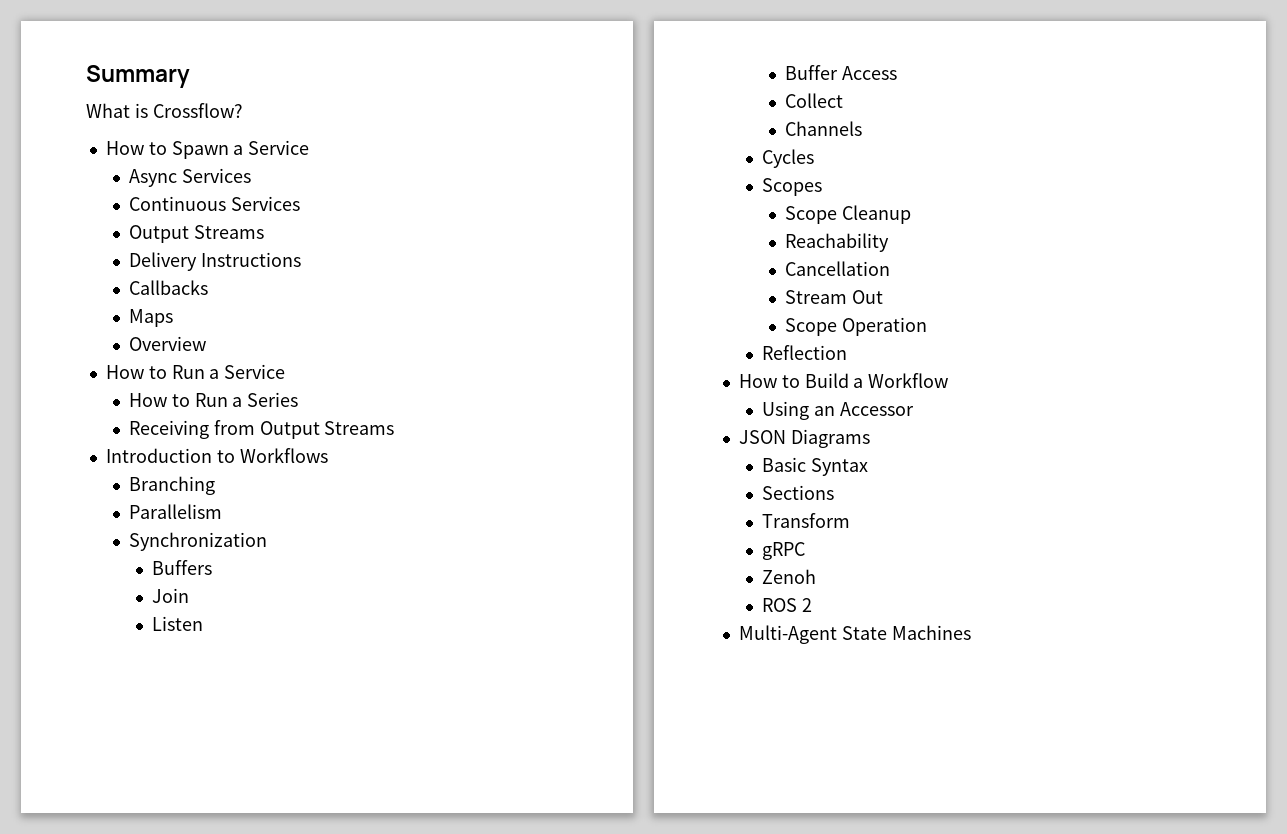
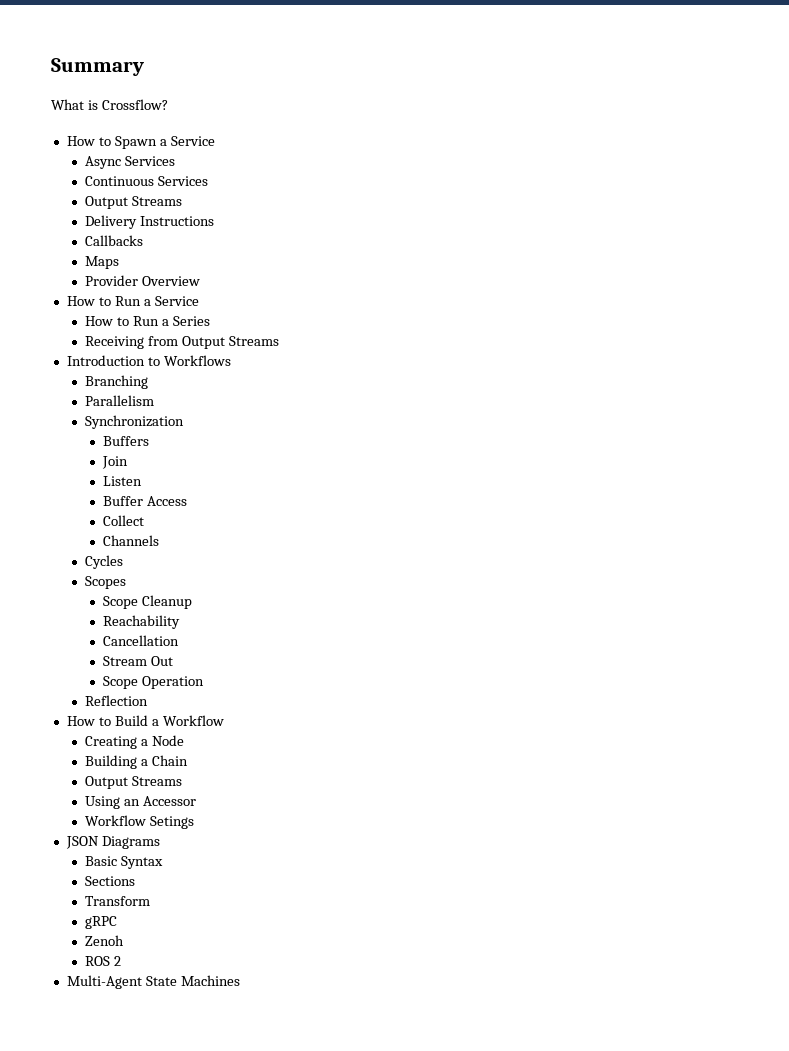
(173, 318) none -> [84,275,138,286] Provider
(949, 380) none -> [84,735,184,749] [84,755,188,769] [84,776,182,789] // Creating a Node // Building a Chain // Output Streams
(914, 409) none -> [84,815,194,829] // Workflow Setings

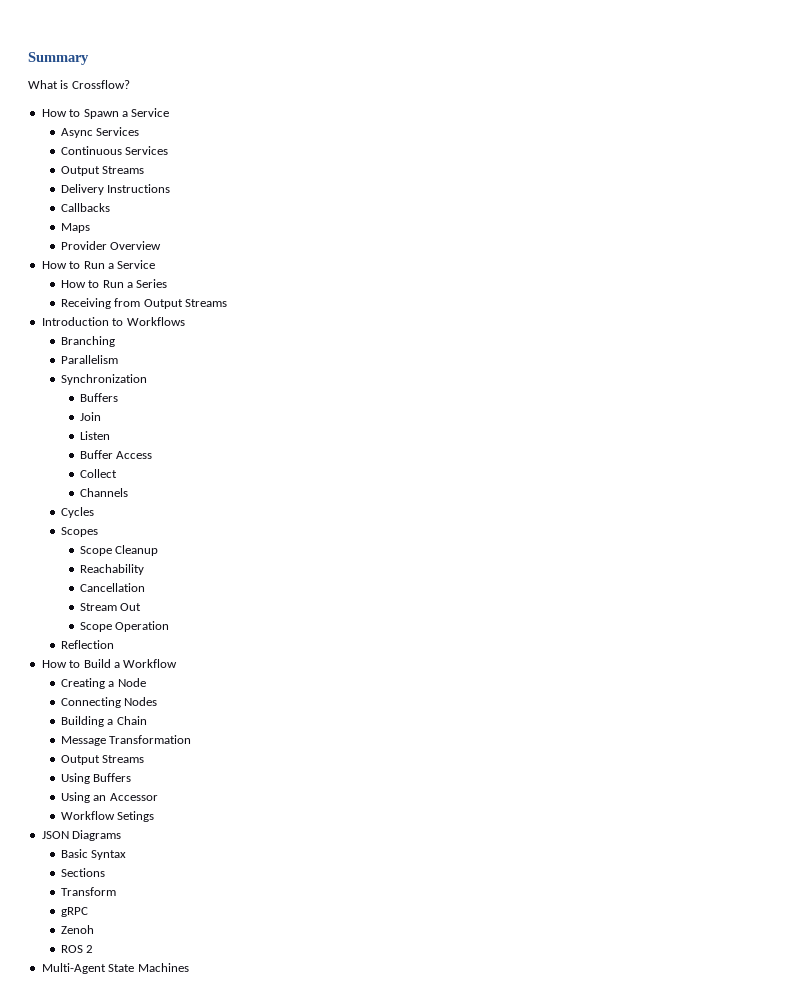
(184, 740) none -> [60,697,158,708] // Connecting Nodes
[84,776,182,789] // Output Streams -> [60,735,192,746] [60,755,145,765] [60,773,132,784] // Message Transformation // Output Streams // Using Buffers

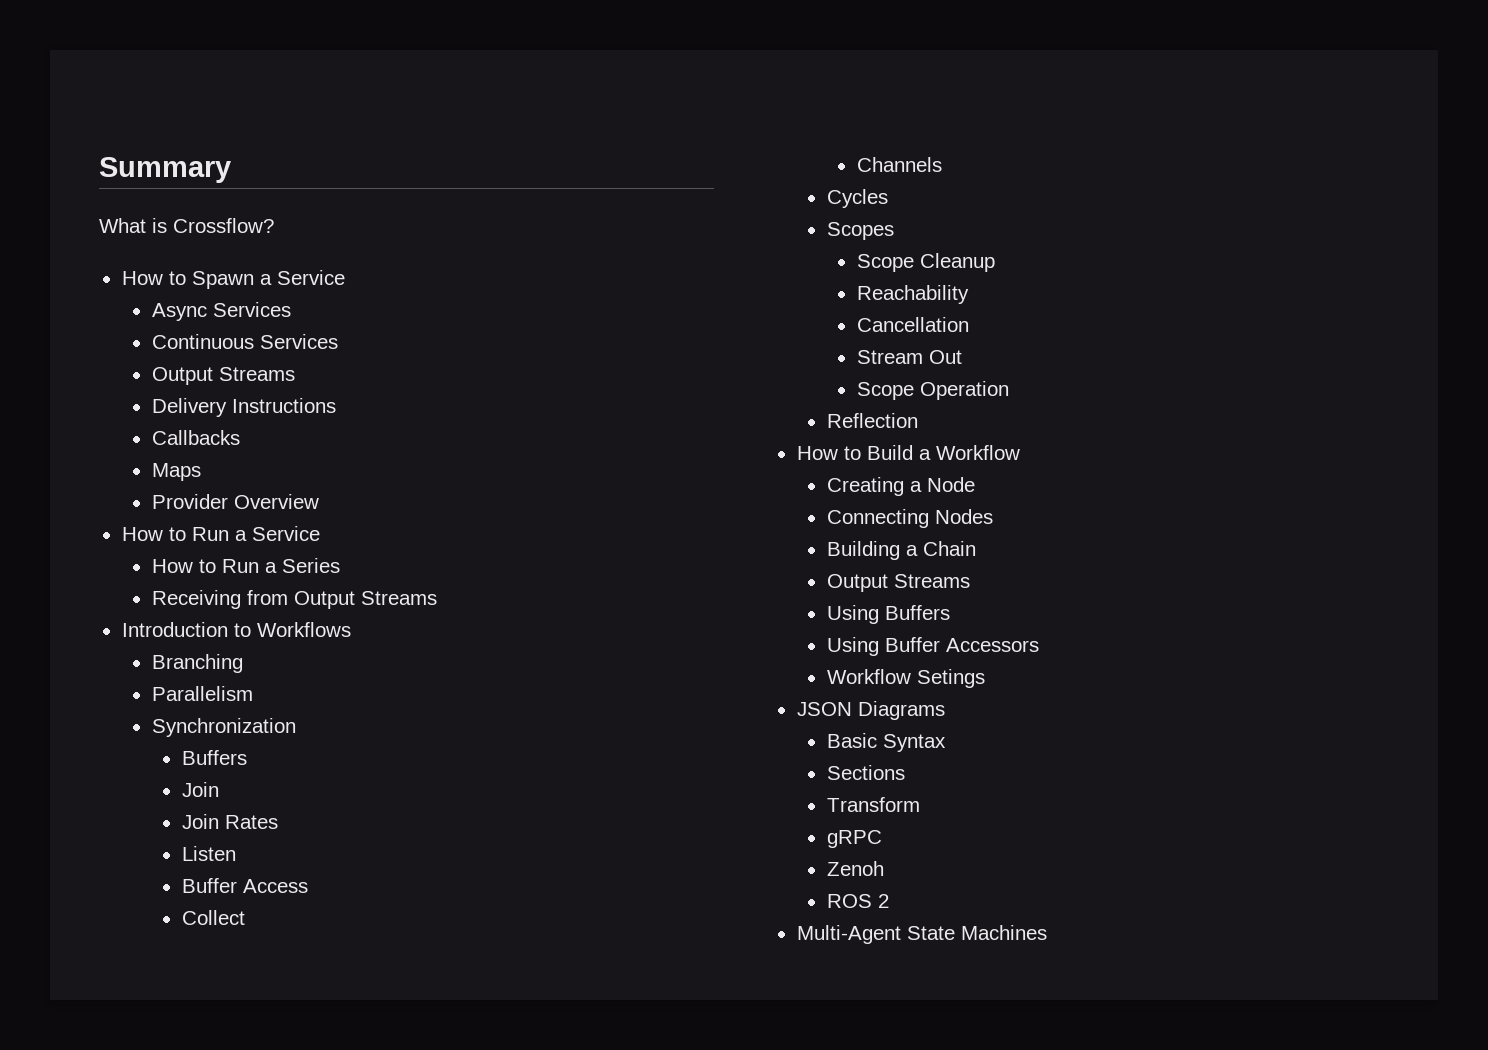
(102, 416) none -> [181,814,278,829] // Join Rates
[60,735,192,746] // Message Transformation -> (976, 548) none
[93,793,158,801] an Accessor -> [884,637,1039,652] Buffer Accessors

